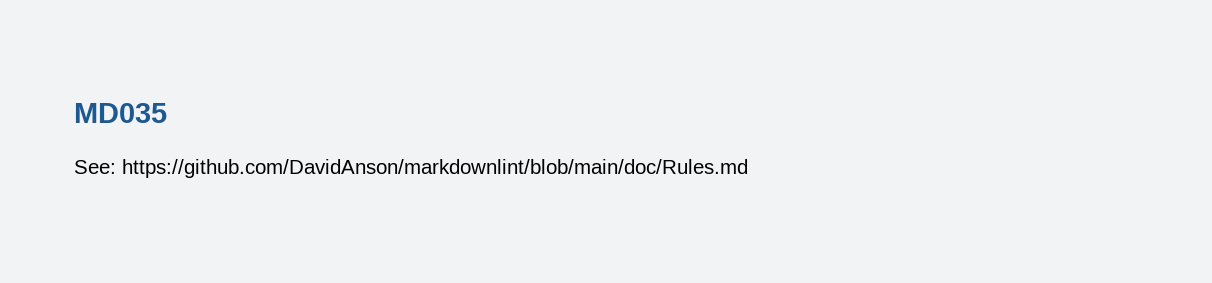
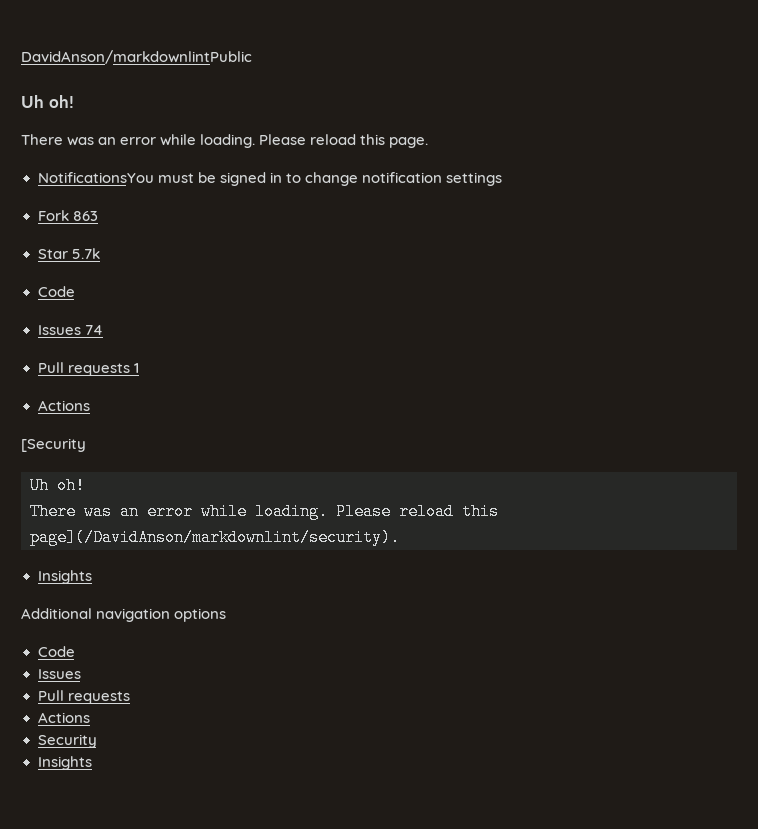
[74,103,167,123] [74,159,748,178] MD035 // See: https://github.com/DavidAnson/markdownlint/blob/main/doc/Rules.md -> [21,50,252,64] [21,95,74,108] [21,134,429,148] [37,172,502,186] [37,210,98,221] [37,248,100,259] [37,286,75,297] [37,325,103,335] [37,362,139,376] [37,400,90,411] [21,438,86,452] [30,477,85,494] [30,503,499,520] [30,529,400,546] [37,570,92,584] [21,608,227,622] [37,646,75,657] [37,669,81,679] [37,690,130,704] [37,712,90,723] [37,734,97,748] [37,756,92,770] DavidAnson/markdownlintPublic // Uh oh! // There was an error while loading. Please reload this page. // NotificationsYou must be signed in to change notification settings // Fork 863 // Star 5.7k // Code // Issues 74 // Pull requests 1 // Actions // [Security // Uh oh! // There was an error while loading. Please reload this page](/DavidAnson/markdownlint/security). // Insights // Additional navigation options // Code // Issues // Pull requests // Actions // Security // Insights

